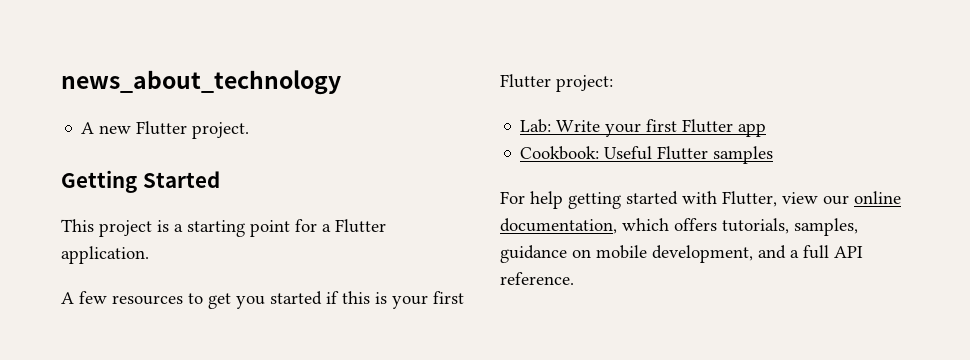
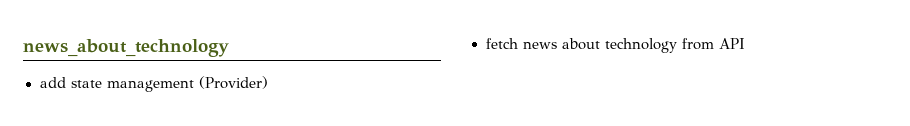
[81,121,250,139] [61,170,220,193] [61,219,386,237] [61,246,149,264] [61,291,464,309] [500,74,613,92] [520,119,767,137] [520,146,774,164] [500,191,901,209] [500,218,858,236] [500,245,863,263] [500,272,574,285] A new Flutter project. // Getting Started // This project is a starting point for a Flutter application. // A few resources to get you started if this is your first Flutter project: // Lab: Write your first Flutter app // Cookbook: Useful Flutter samples // For help getting started with Flutter, view our online documentation, which offers tutorials, samples, guidance on mobile development, and a full API reference. -> [39,76,268,92] [485,38,745,53] add state management (Provider) // fetch news about technology from API

